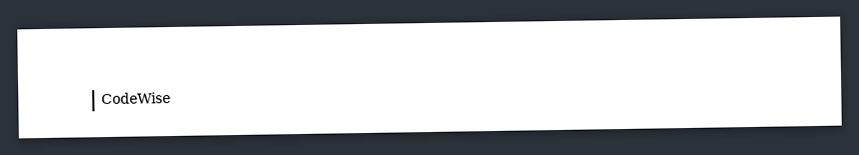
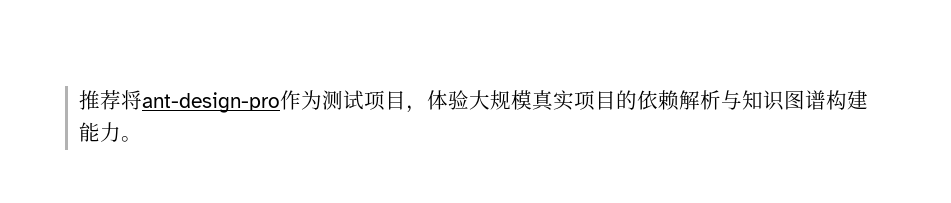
[101,92,172,105] CodeWise -> [79,90,869,113] [79,122,143,142] 推荐将ant-design-pro作为测试项目，体验大规模真实项目的依赖解析与知识图谱构建能力。

